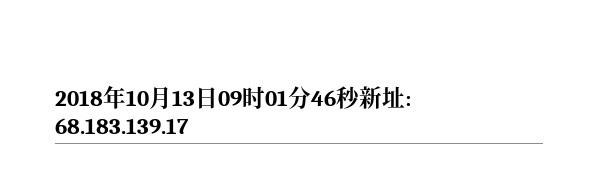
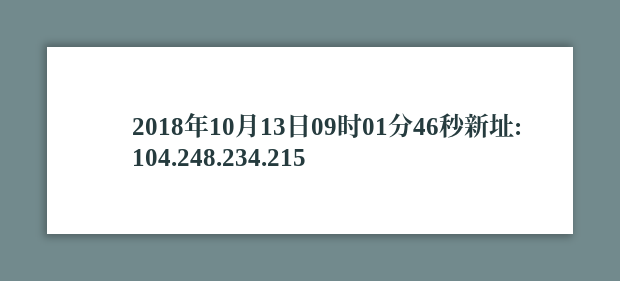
[55,118,189,134] 68.183.139.17 -> [132,149,306,166] 104.248.234.215

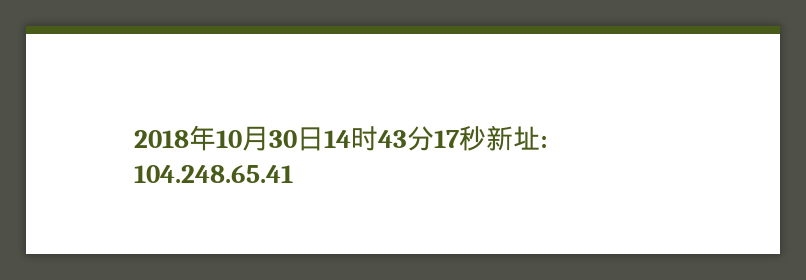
[260,113,439,138] 13日09时01分46 -> [269,126,460,151] 30日14时43分17
[132,149,306,166] 104.248.234.215 -> [134,165,293,183] 104.248.65.41

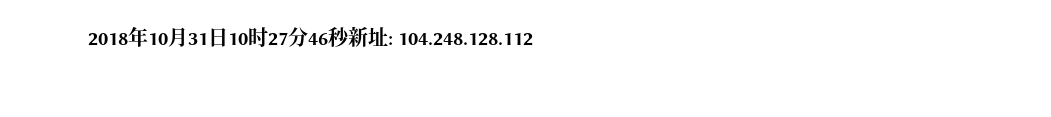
[269,126,460,151] 30日14时43分17 -> [188,27,328,47] 31日10时27分46
[134,165,293,183] 104.248.65.41 -> [398,33,534,46] 104.248.128.112

